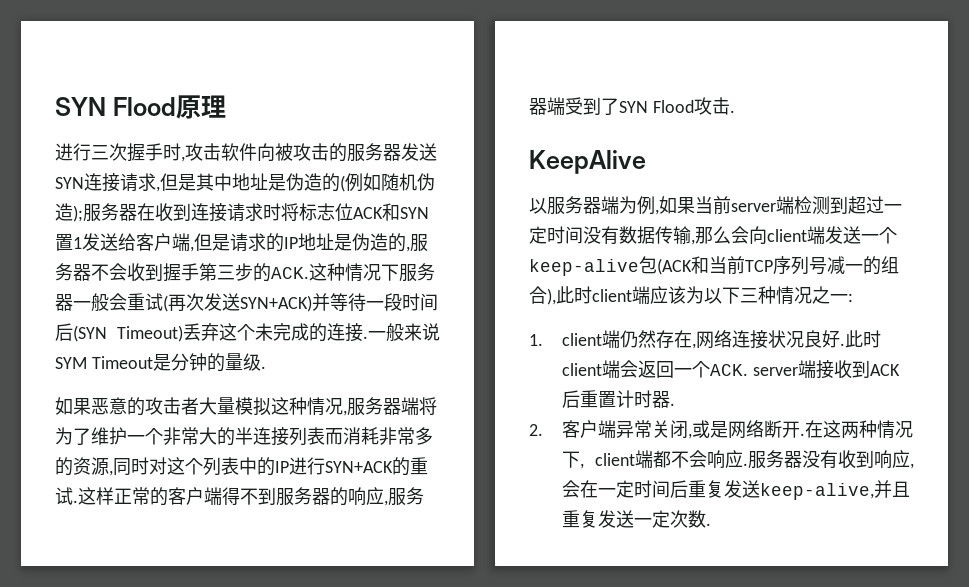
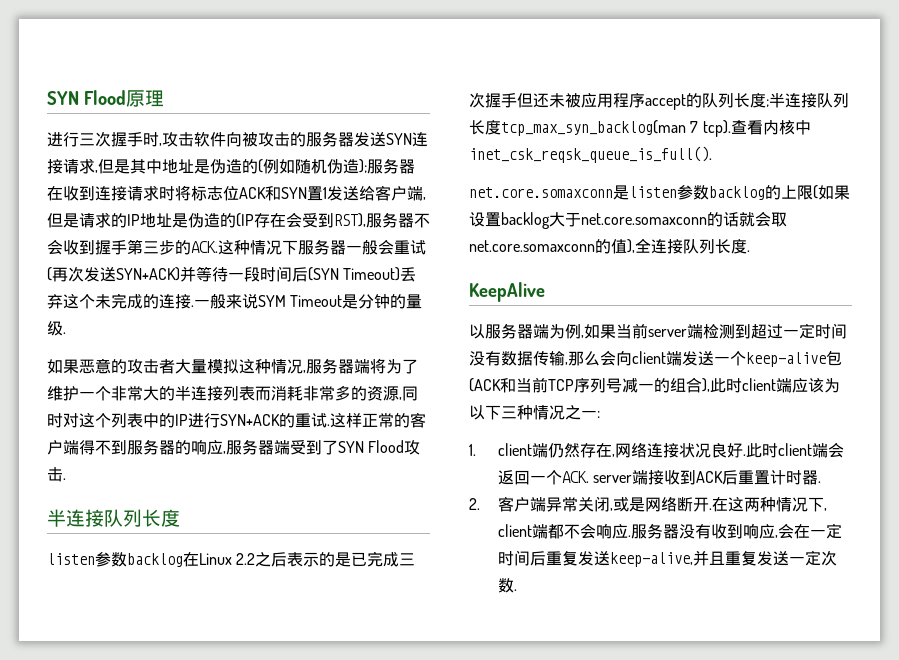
[406,246,410,252] , -> [236,212,366,228] (IP存在会受到RST),
(735, 111) none -> [47,509,180,527] [47,551,416,567] [469,92,849,110] [469,120,811,137] [469,146,712,163] [469,185,850,200] [469,211,787,229] [469,238,750,254] // 半连接队列长度 // listen参数backlog在Linux 2.2之后表示的是已完成三次握手但还未被应用程序accept的队列长度;半连接队列长度tcp_max_syn_backlog(man 7 tcp).查看内核中inet_csk_reqsk_queue_is_full(). // net.core.somaxconn是listen参数backlog的上限(如果设置backlog大于net.core.somaxconn的话就会取net.core.somaxconn的值),全连接队列长度.

